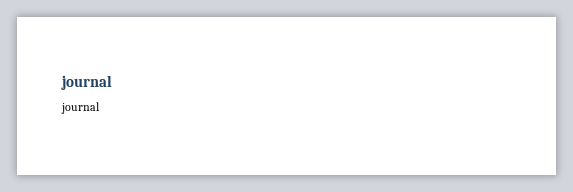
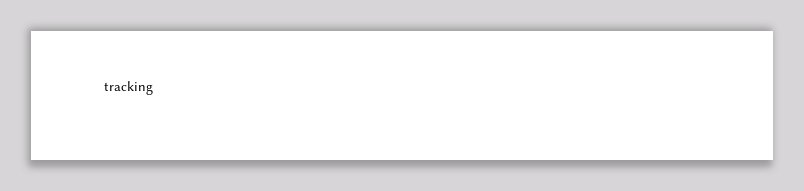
[61,75,112,90] [61,102,100,114] journal // journal -> [104,81,153,95] tracking

